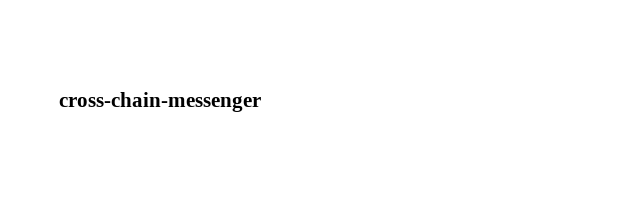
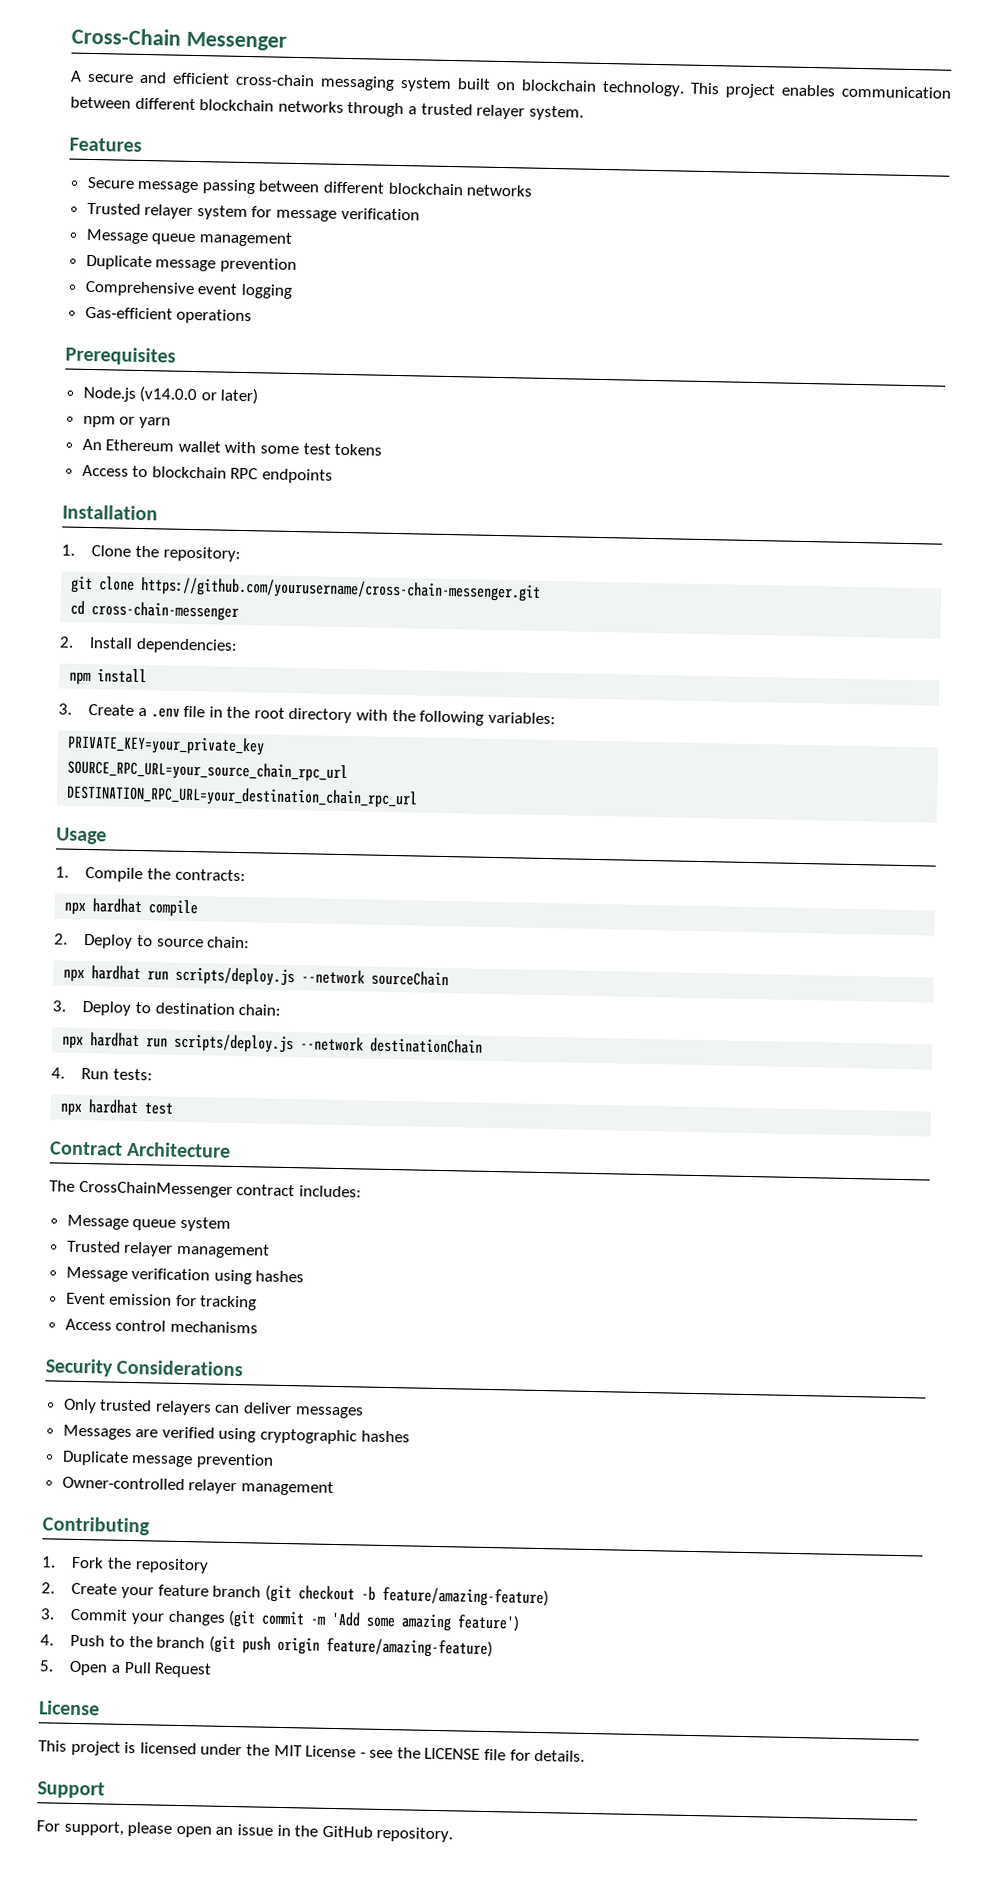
[59,92,261,112] cross-chain-messenger -> [71,27,287,51] [70,70,951,99] [70,96,584,121] [69,137,142,152] [86,176,533,197] [86,202,420,222] [85,228,293,247] [85,254,297,274] [84,280,293,299] [84,306,253,325] [65,346,176,366] [82,385,259,405] [82,415,171,429] [81,438,383,456] [81,464,334,484] [62,504,158,521] [61,544,241,562] [70,575,542,602] [70,600,240,621] [59,636,238,654] [69,668,148,686] [58,703,556,726] [67,734,266,756] [67,759,349,783] [66,784,419,809] [56,827,107,845] [55,866,246,883] [64,898,199,918] [54,933,251,949] [63,965,450,987] [52,1000,282,1016] [62,1032,484,1054] [51,1067,153,1081] [60,1099,174,1116] [49,1141,232,1158] [49,1180,362,1198] [66,1214,231,1232] [66,1240,270,1259] [65,1266,305,1285] [65,1292,258,1311] [64,1318,258,1334] [45,1358,244,1377] [62,1398,364,1419] [62,1424,410,1445] [61,1450,274,1469] [61,1476,334,1496] [42,1516,150,1536] [41,1556,209,1574] [41,1582,549,1608] [40,1608,521,1632] [40,1634,493,1659] [39,1660,213,1678] [39,1700,100,1716] [38,1740,586,1762] [37,1781,105,1799] [36,1820,454,1843] Cross-Chain Messenger // A secure and efficient cross-chain messaging system built on blockchain technology. This project enables communication between different blockchain networks through a trusted relayer system. // Features // Secure message passing between different blockchain networks // Trusted relayer system for message verification // Message queue management // Duplicate message prevention // Comprehensive event logging // Gas-efficient operations // Prerequisites // Node.js (v14.0.0 or later) // npm or yarn // An Ethereum wallet with some test tokens // Access to blockchain RPC endpoints // Installation // 1. Clone the repository: // git clone https://github.com/yourusername/cross-chain-messenger.git // cd cross-chain-messenger // 2. Install dependencies: // npm install // 3. Create a .env file in the root directory with the following variables: // PRIVATE_KEY=your_private_key // SOURCE_RPC_URL=your_source_chain_rpc_url // DESTINATION_RPC_URL=your_destination_chain_rpc_url // Usage // 1. Compile the contracts: // npx hardhat compile // 2. Deploy to source chain: // npx hardhat run scripts/deploy.js --network sourceChain // 3. Deploy to destination chain: // npx hardhat run scripts/deploy.js --network destinationChain // 4. Run tests: // npx hardhat test // Contract Architecture // The CrossChainMessenger contract includes: // Message queue system // Trusted relayer management // Message verification using hashes // Event emission for tracking // Access control mechanisms // Security Considerations // Only trusted relayers can deliver messages // Messages are verified using cryptographic hashes // Duplicate message prevention // Owner-controlled relayer management // Contributing // 1. Fork the repository // 2. Create your feature branch (git checkout -b feature/amazing-feature) // 3. Commit your changes (git commit -m 'Add some amazing feature') // 4. Push to the branch (git push origin feature/amazing-feature) // 5. Open a Pull Request // License // This project is licensed under the MIT License - see the LICENSE file for details. // Support // For support, please open an issue in the GitHub repository.

